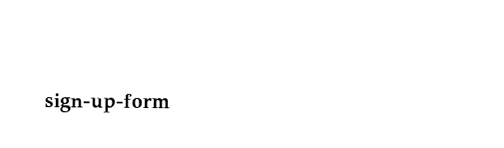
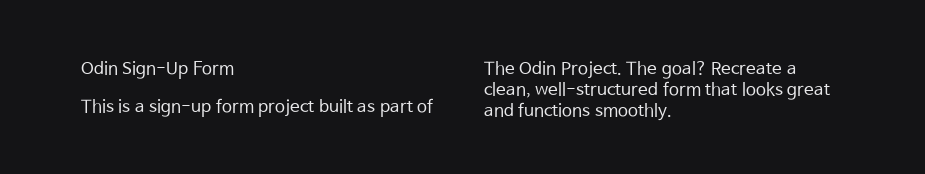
[44,93,170,114] sign-up-form -> [81,61,234,79] [81,98,434,117] [484,61,797,79] [484,81,831,100] [484,102,672,121] Odin Sign-Up Form // This is a sign-up form project built as part of The Odin Project. The goal? Recreate a clean, well-structured form that looks great and functions smoothly.

